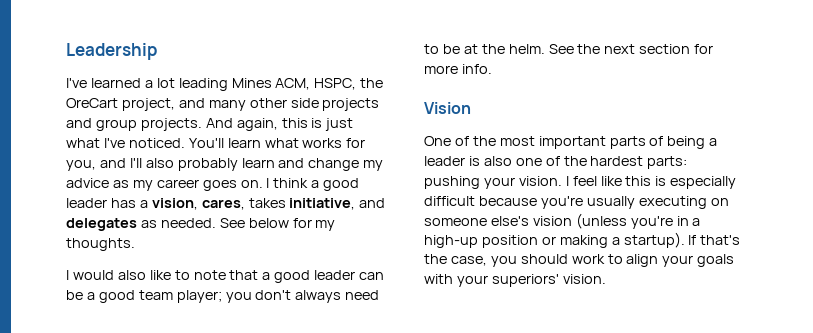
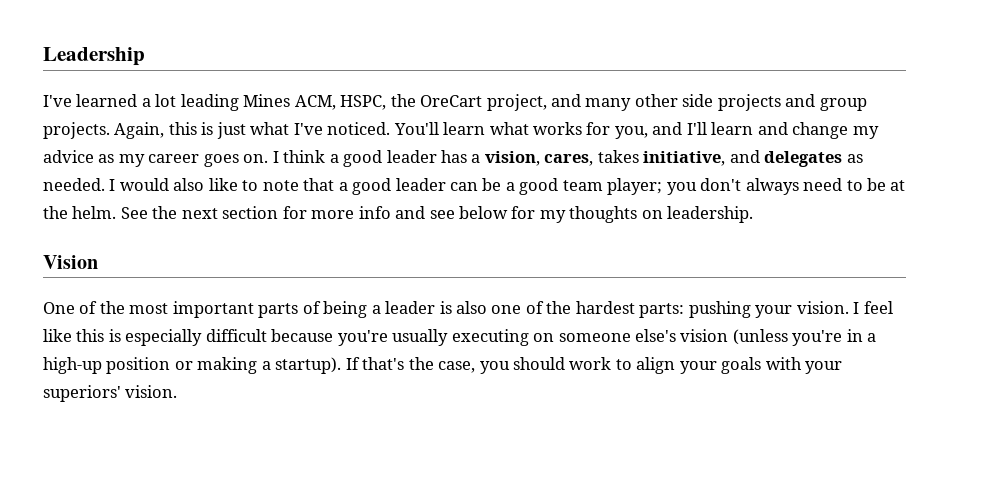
[205,118,278,131] And again, -> [114,122,165,139] Again,
[145,158,238,171] also probably -> (707, 128) none
[219,218,336,231] [66,238,135,251] See below for my thoughts. // -> (105, 184) none
[461,64,492,74] info. -> [358,206,754,223] info and see below for my thoughts on leadership.

